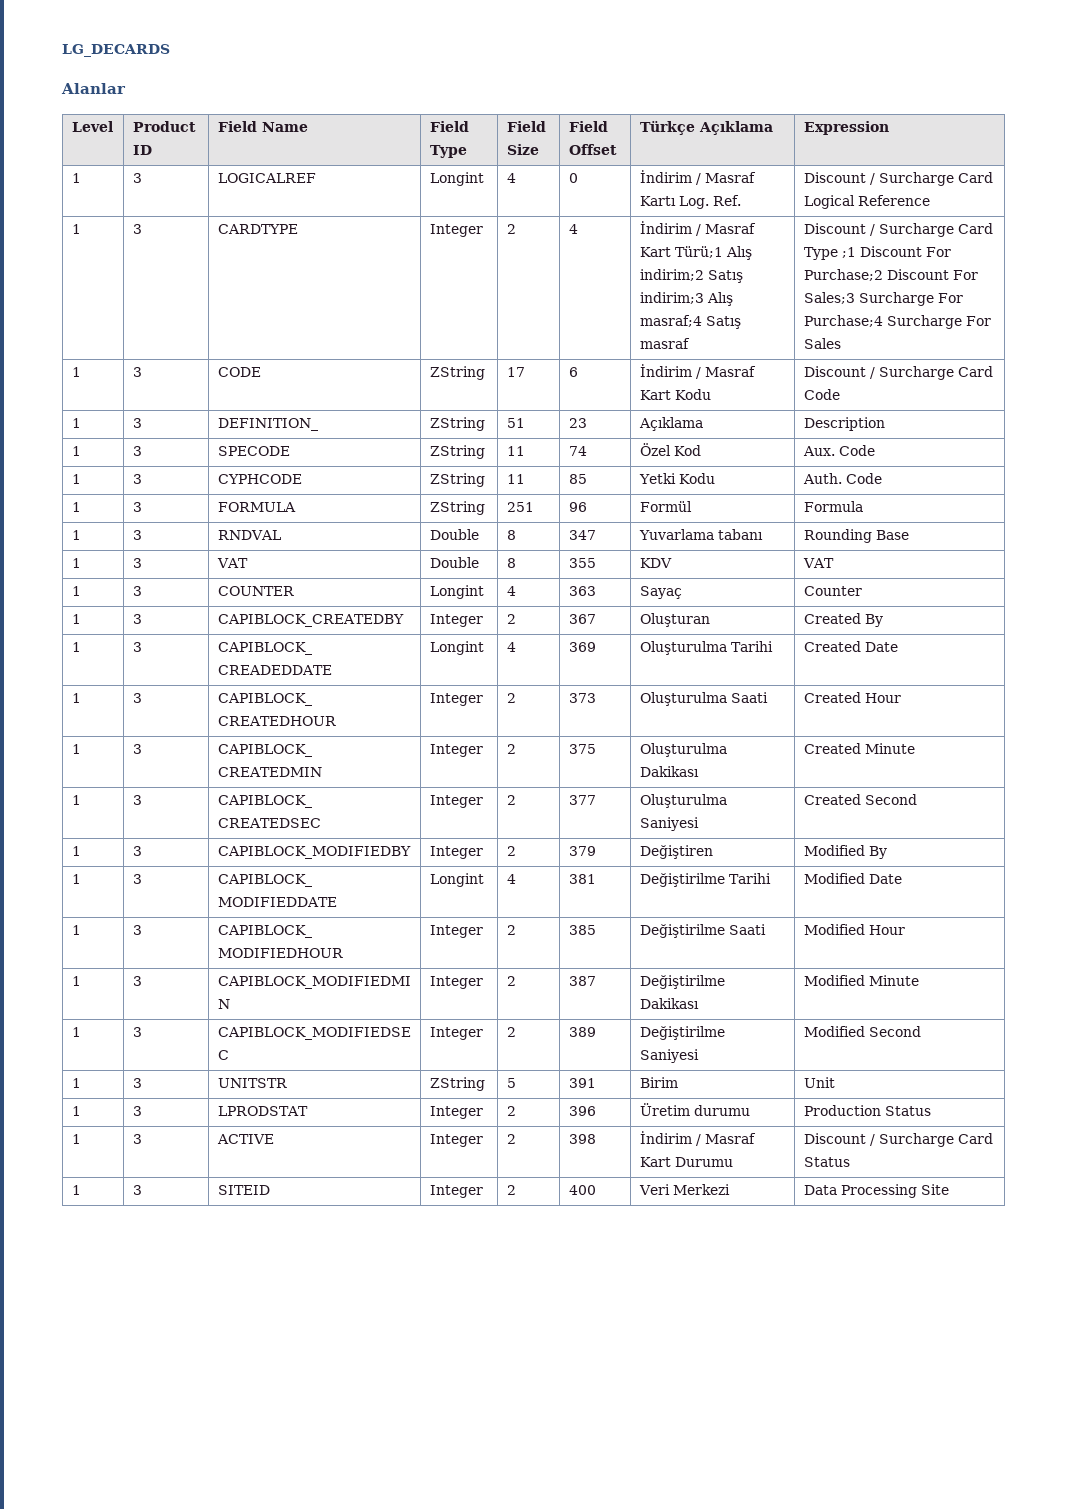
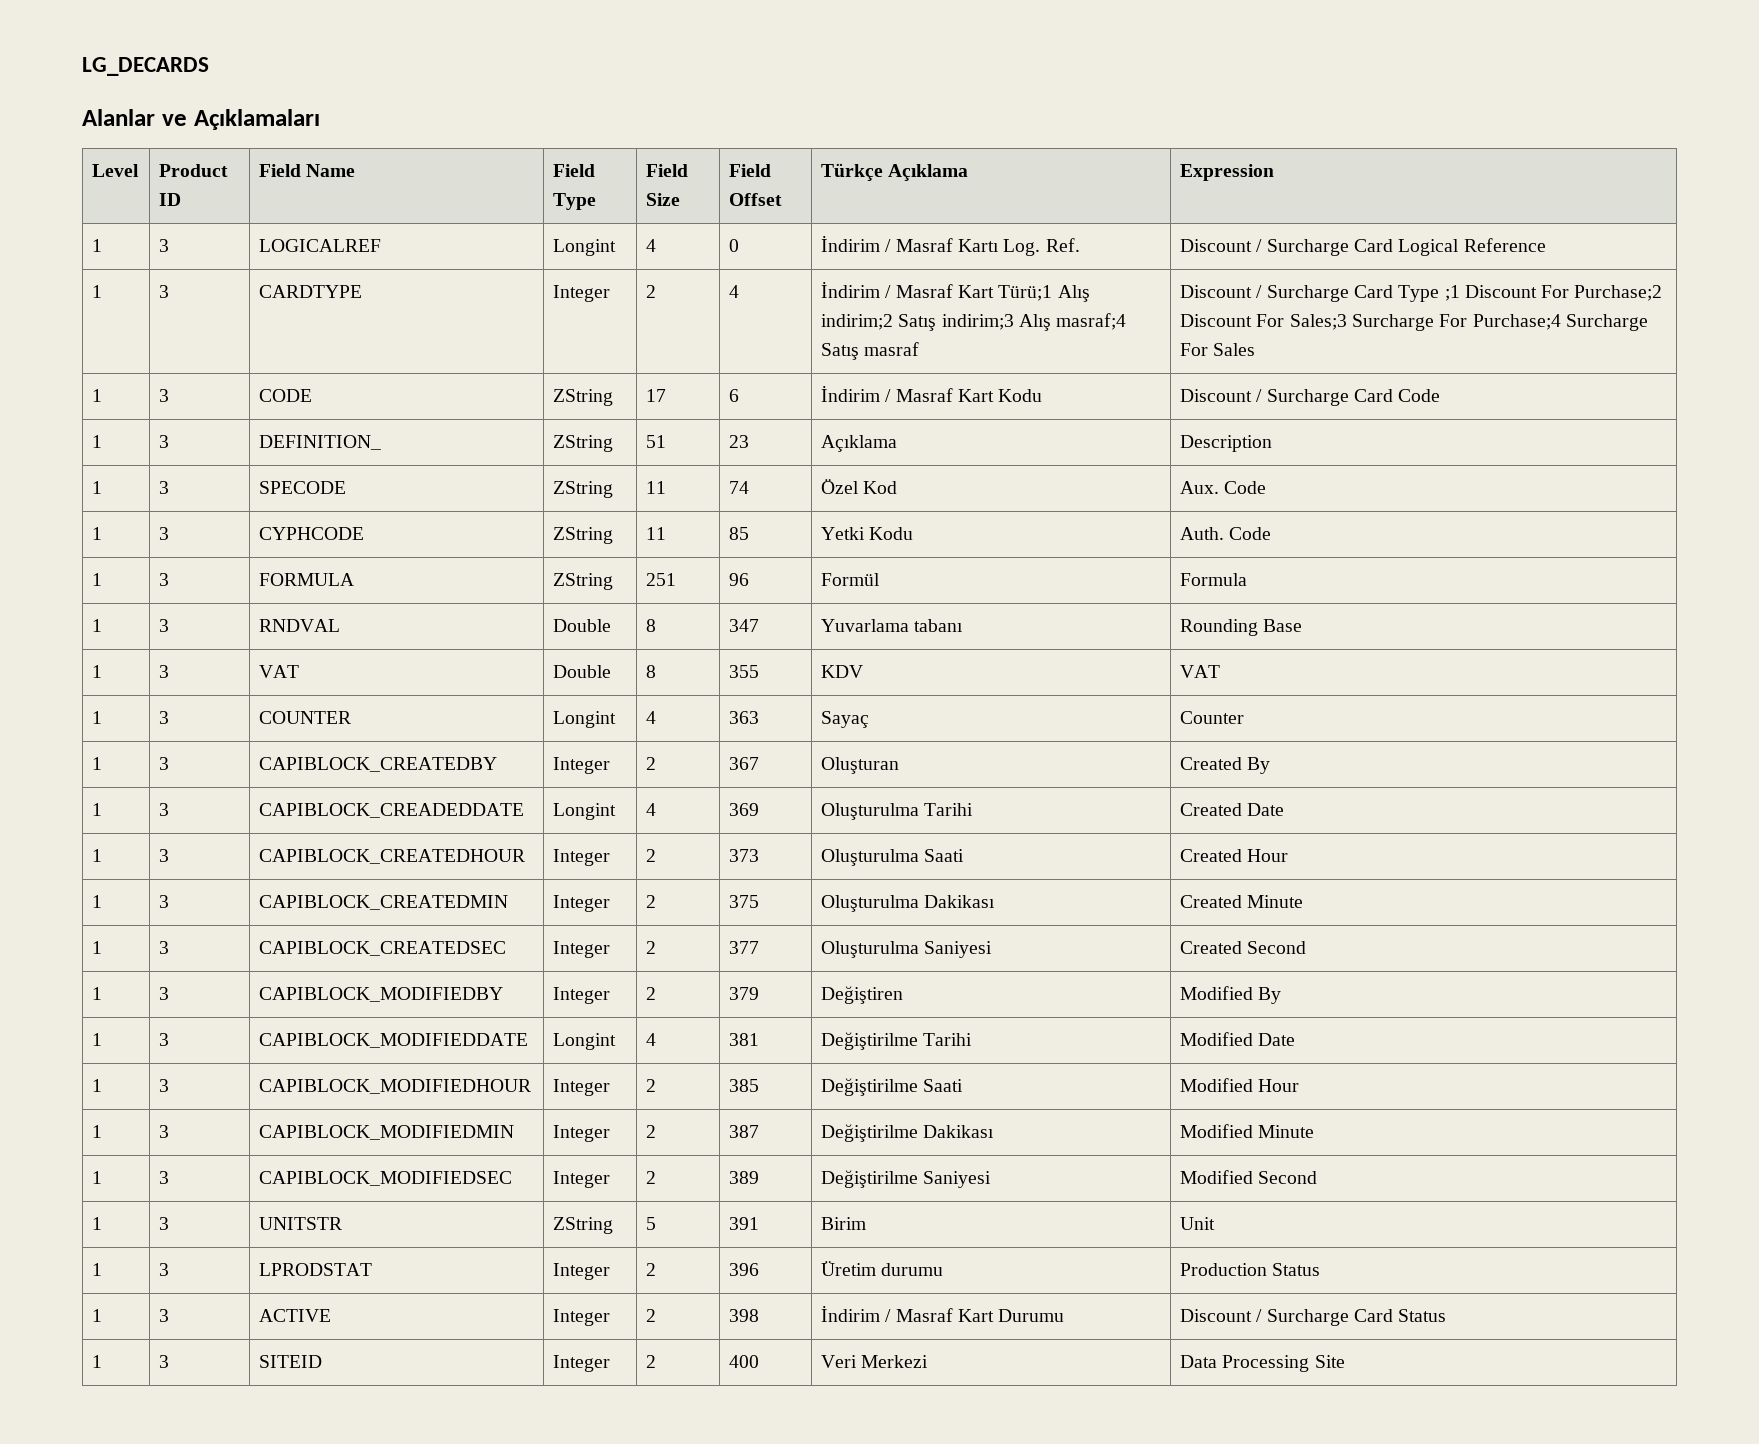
(126, 88) none -> [161,109,320,130] ve Açıklamaları

